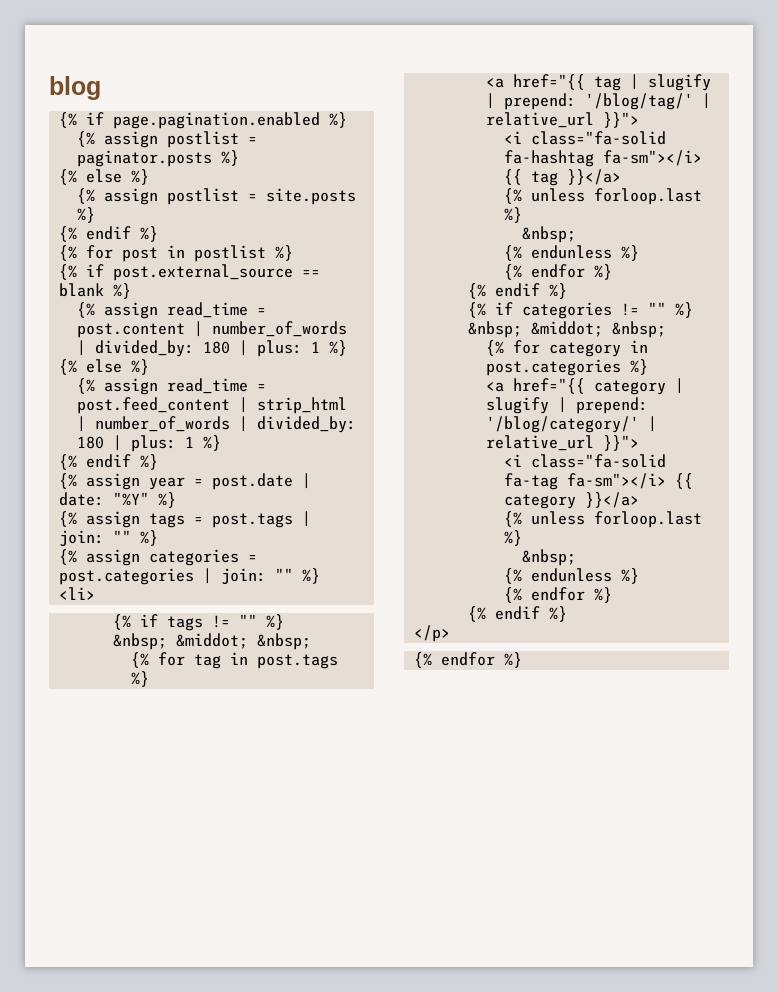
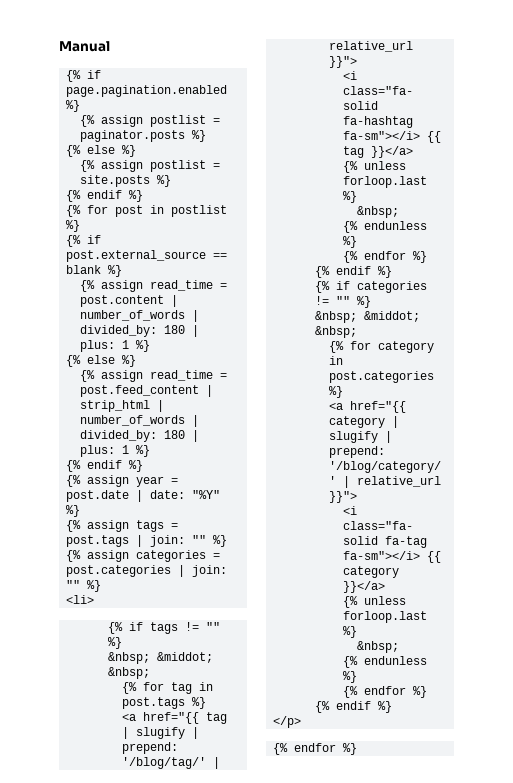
[49,76,101,100] blog -> [59,41,110,52] Manual

